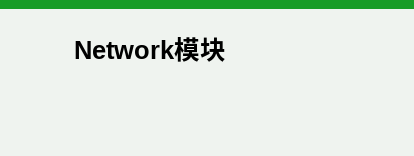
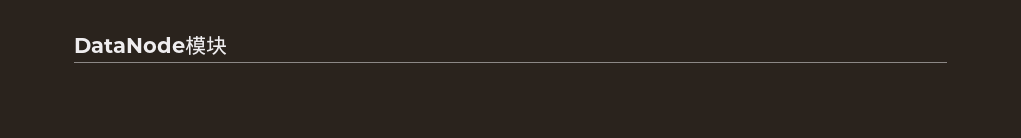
[74,40,175,59] Network -> [74,37,185,53] DataNode

